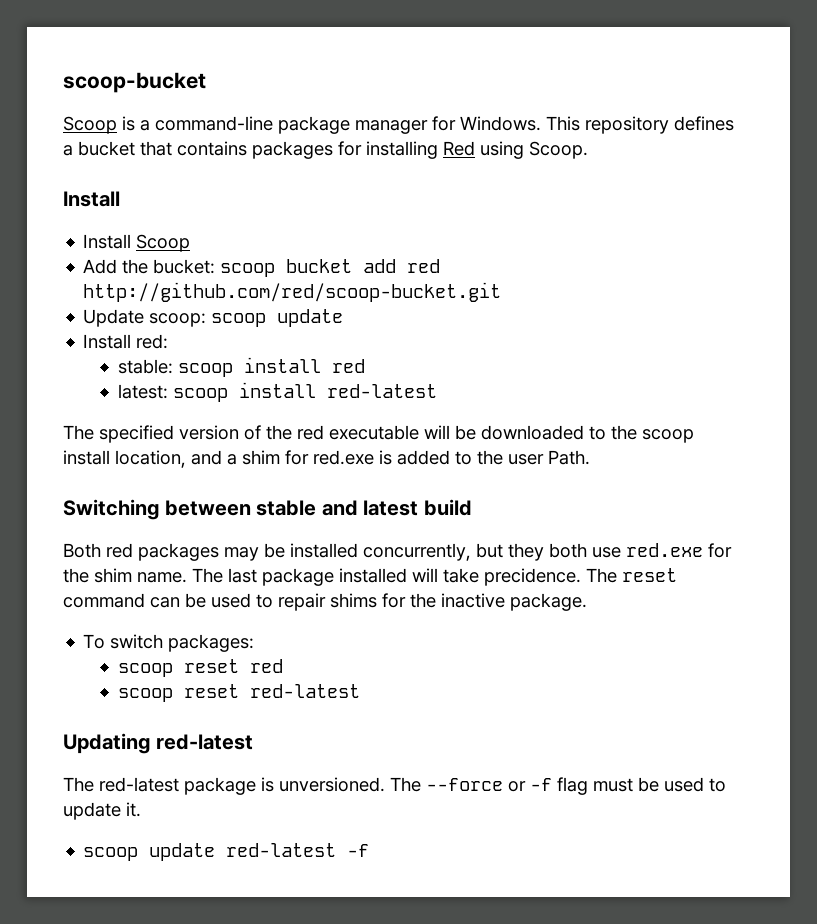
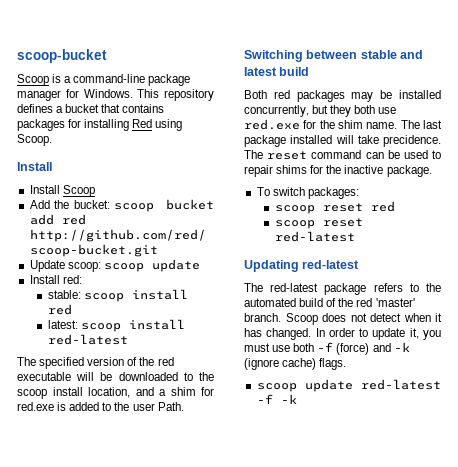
[261,777,726,795] [63,802,141,820] is unversioned. The --force or -f flag must be used to update it. -> [373,283,441,292] [244,298,415,307] [244,313,442,325] [244,328,441,340] [244,342,410,355] [244,358,347,370] refers to the automated build of the red 'master' branch. Scoop does not detect when it has changed. In order to update it, you must use both -f (force) and -k (ignore cache) flags.
(370, 850) none -> [280,394,297,404] -k

